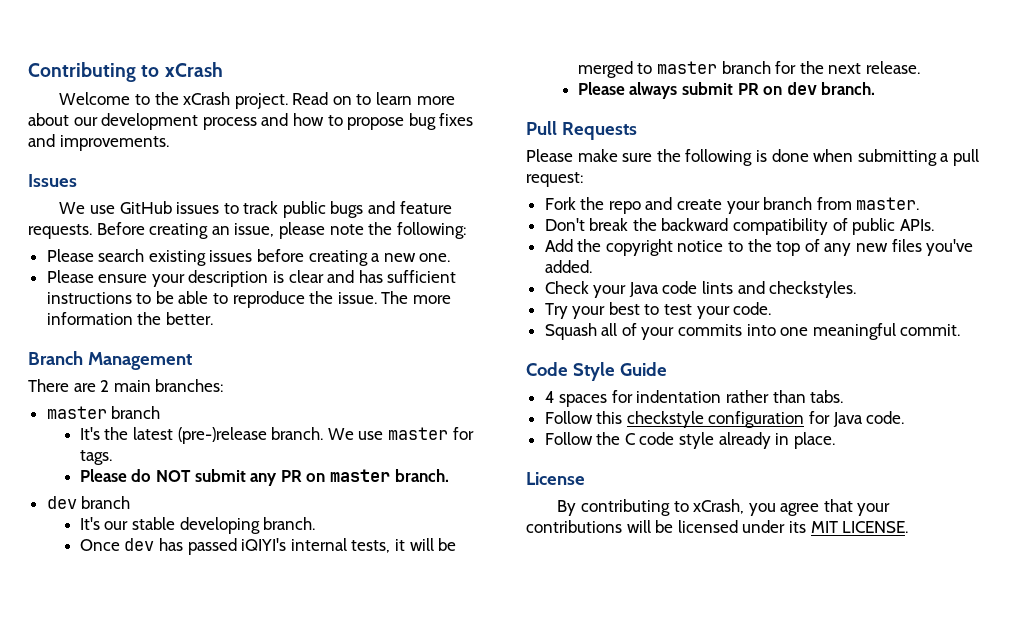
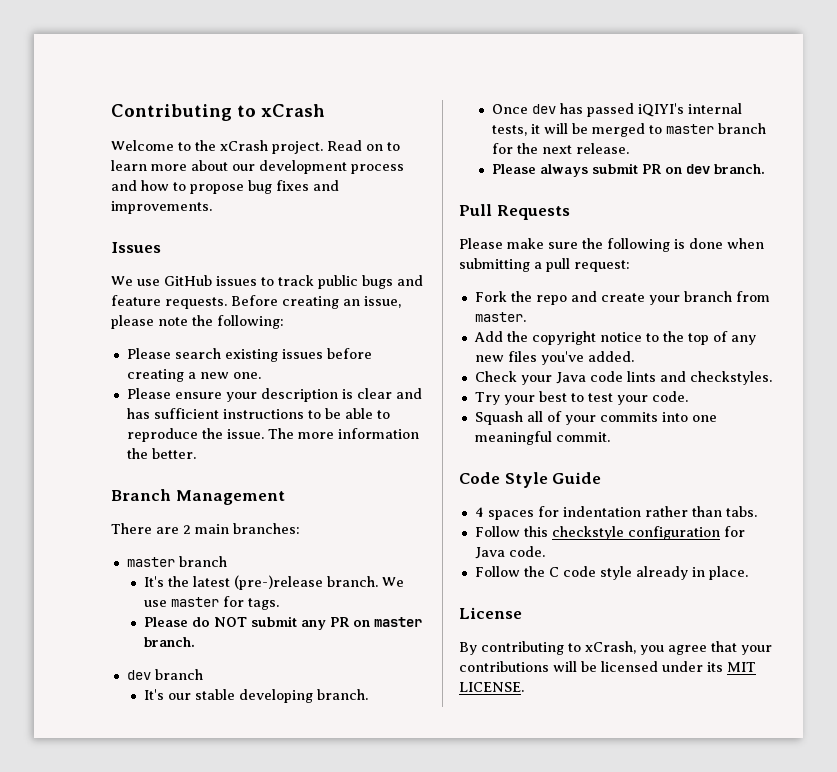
[544,218,934,235] // Don't break the backward compatibility of public APIs. -> (526, 317) none

